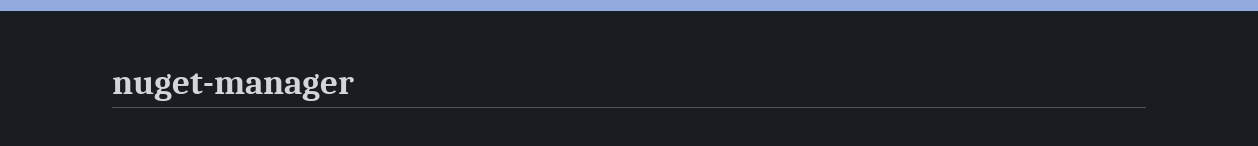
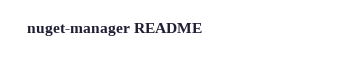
(354, 87) none -> [134,23,203,33] README

